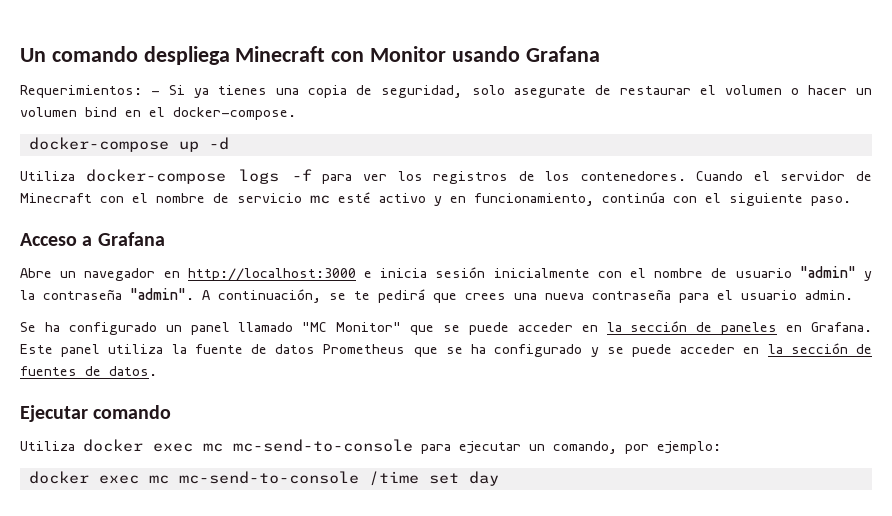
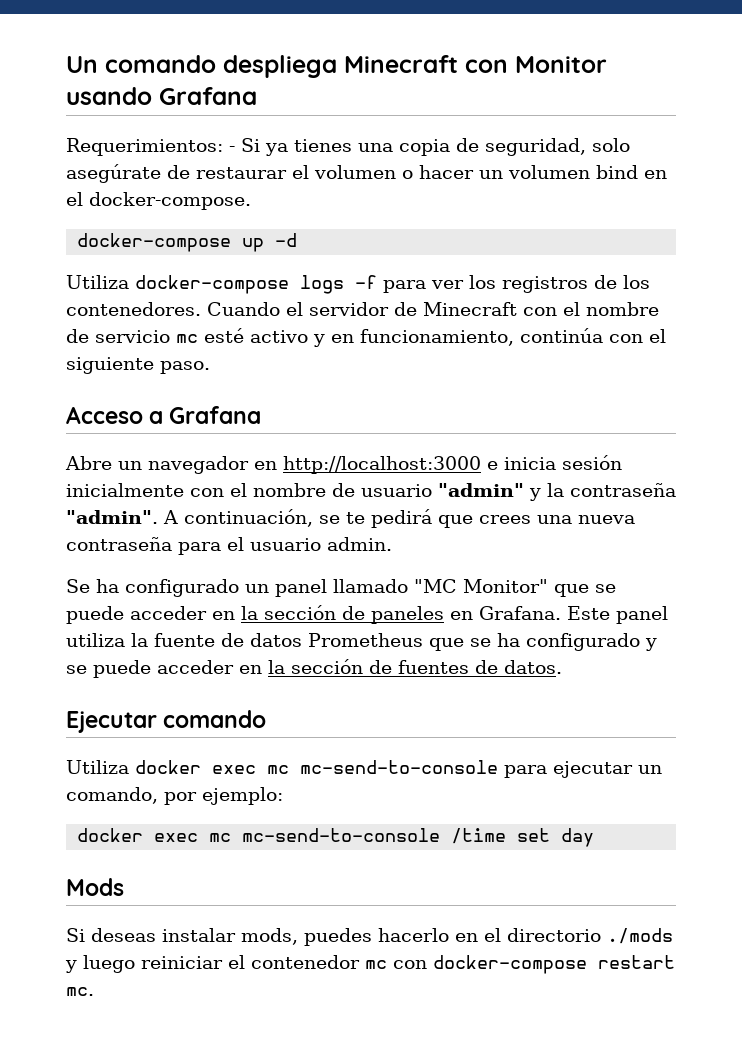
[513,86,586,98] asegurate -> [66,164,161,183] asegúrate
(499, 478) none -> [66,878,124,896] [66,928,673,946] [65,955,675,974] [66,987,94,996] // Mods // Si deseas instalar mods, puedes hacerlo en el directorio ./mods y luego reiniciar el contenedor mc con docker-compose restart mc.

